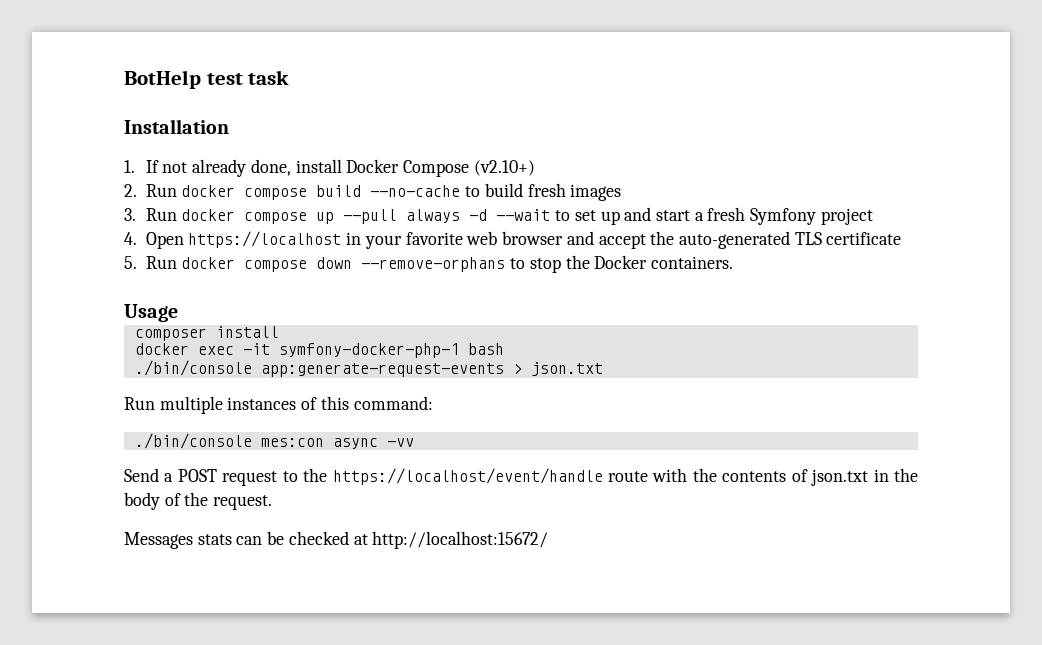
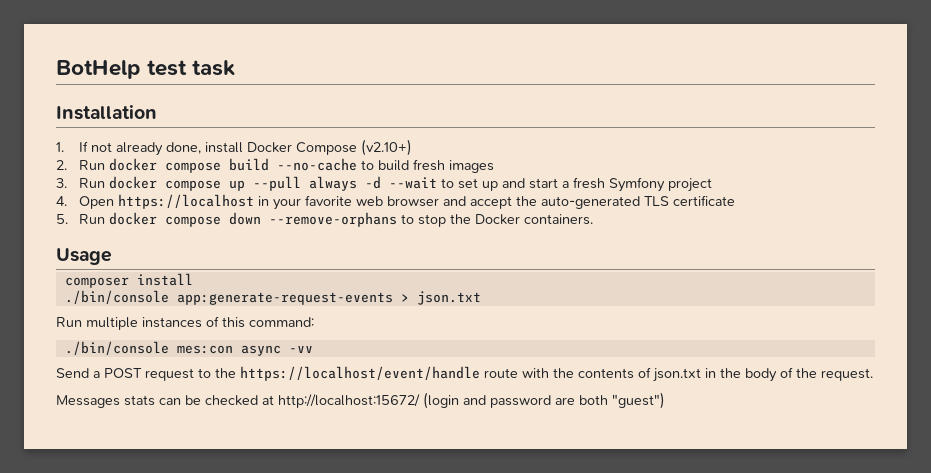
[134,343,504,358] // docker exec -it symfony-docker-php-1 bash -> (193, 279) none
(549, 540) none -> [423,392,665,409] (login and password are both "guest")

